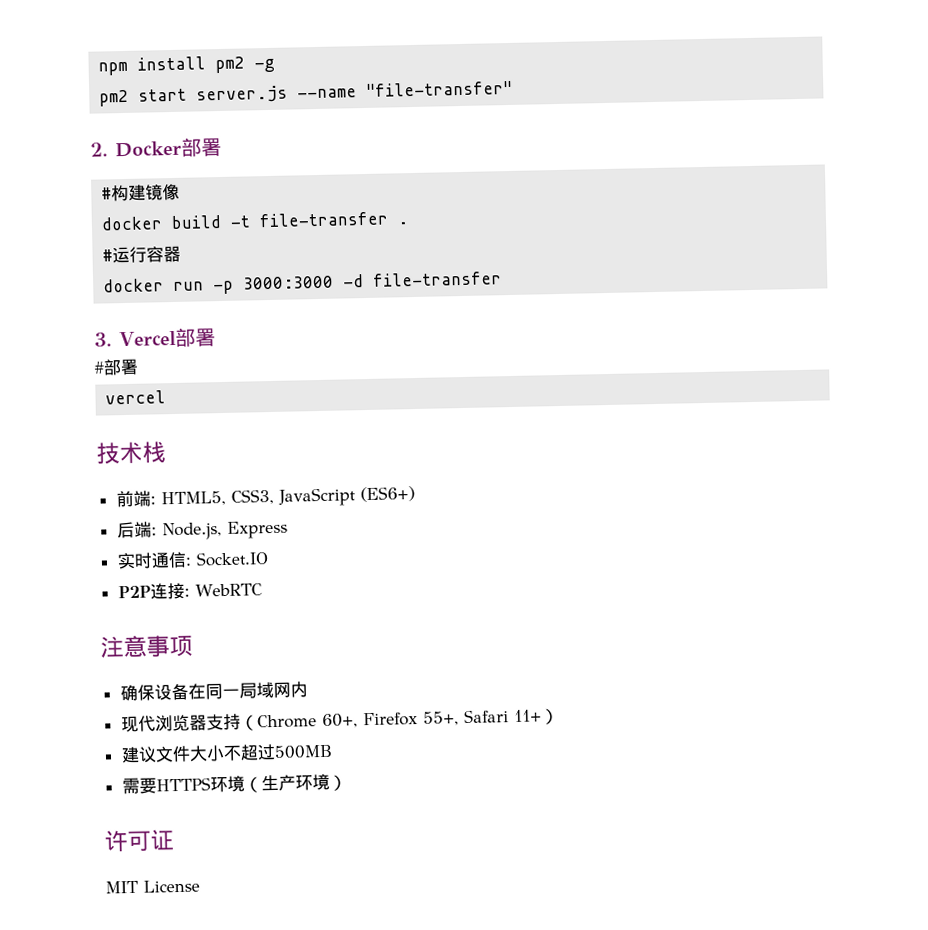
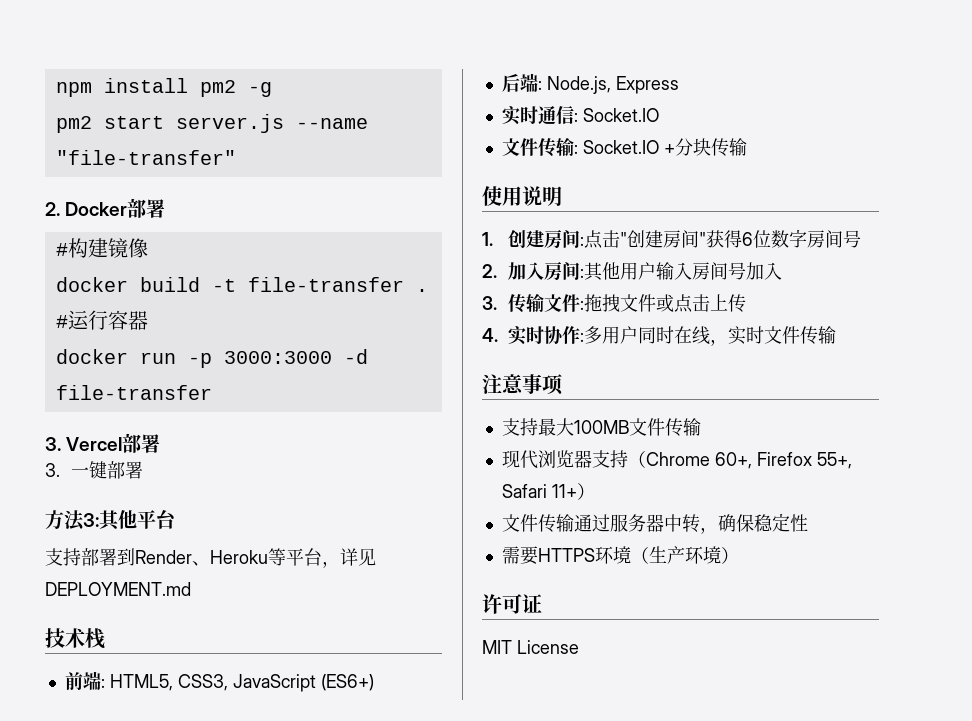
[94,358,139,376] [105,390,167,405] #部署 // vercel -> [45,461,143,479] [45,509,176,531] [45,548,376,568] [45,582,191,596] 3.一键部署 // 方法3:其他平台 // 支持部署到Render、Heroku等平台，详见DEPLOYMENT.md
[117,582,263,600] [100,635,193,659] [119,681,308,702] P2P连接: WebRTC // 注意事项 // 确保设备在同一局域网内 -> [501,137,747,157] [482,186,562,206] [482,229,861,249] [482,261,782,281] [482,293,746,313] [482,326,836,346] [482,374,563,395] [501,418,701,437] 文件传输: Socket.IO +分块传输 // 使用说明 // 1.创建房间:点击"创建房间"获得6位数字房间号 // 2.加入房间:其他用户输入房间号加入 // 3.传输文件:拖拽文件或点击上传 // 4.实时协作:多用户同时在线，实时文件传输 // 注意事项 // 支持最大100MB文件传输
[120,743,333,764] 建议文件大小不超过500MB -> [501,513,808,534] 文件传输通过服务器中转，确保稳定性

